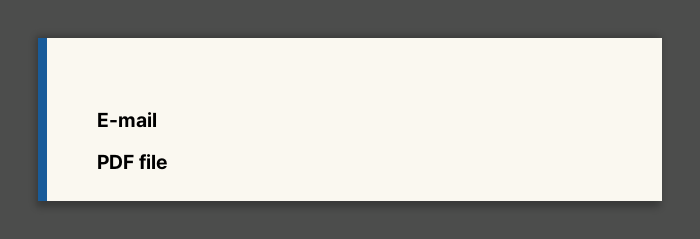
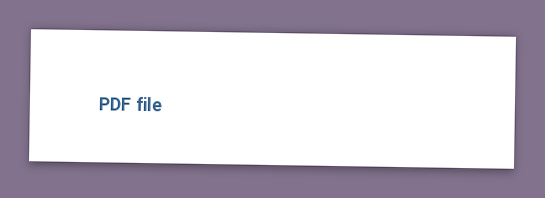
[97,112,157,128] E-mail // -> (98, 104) none

